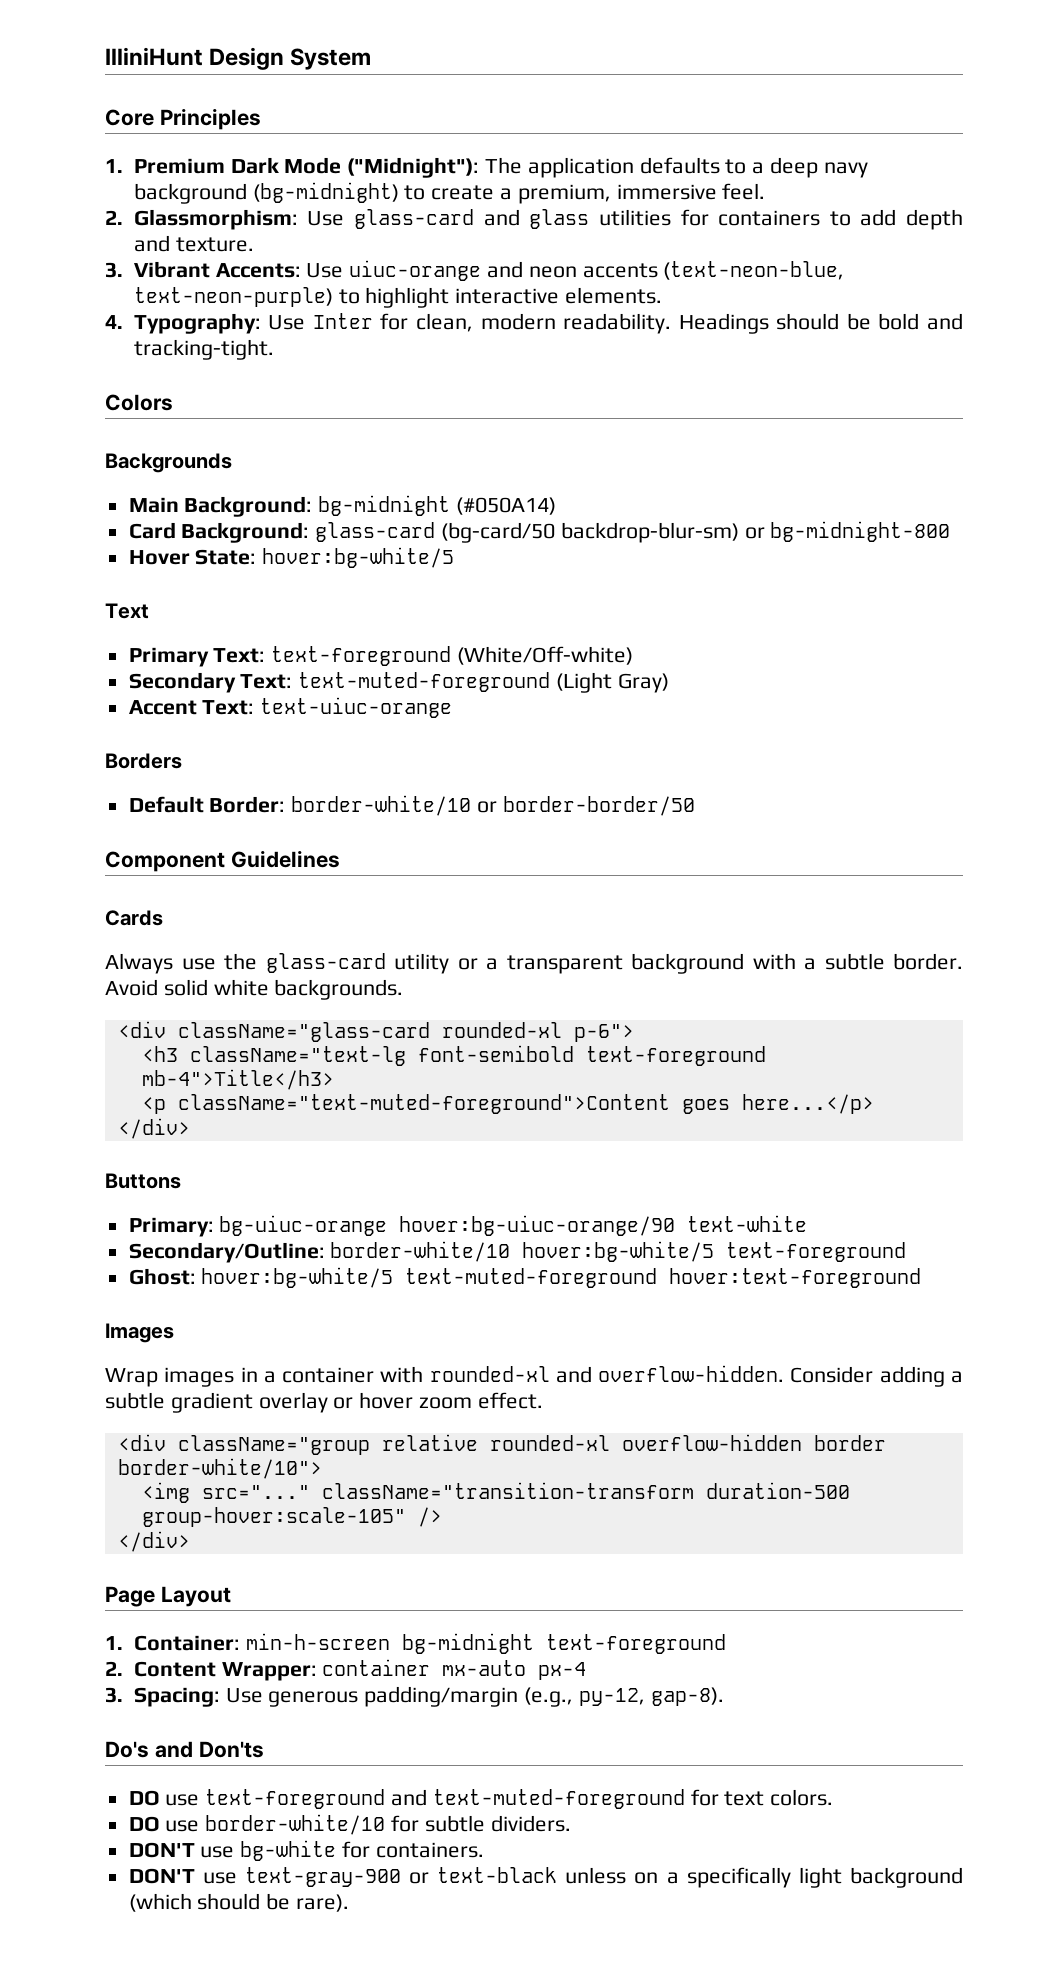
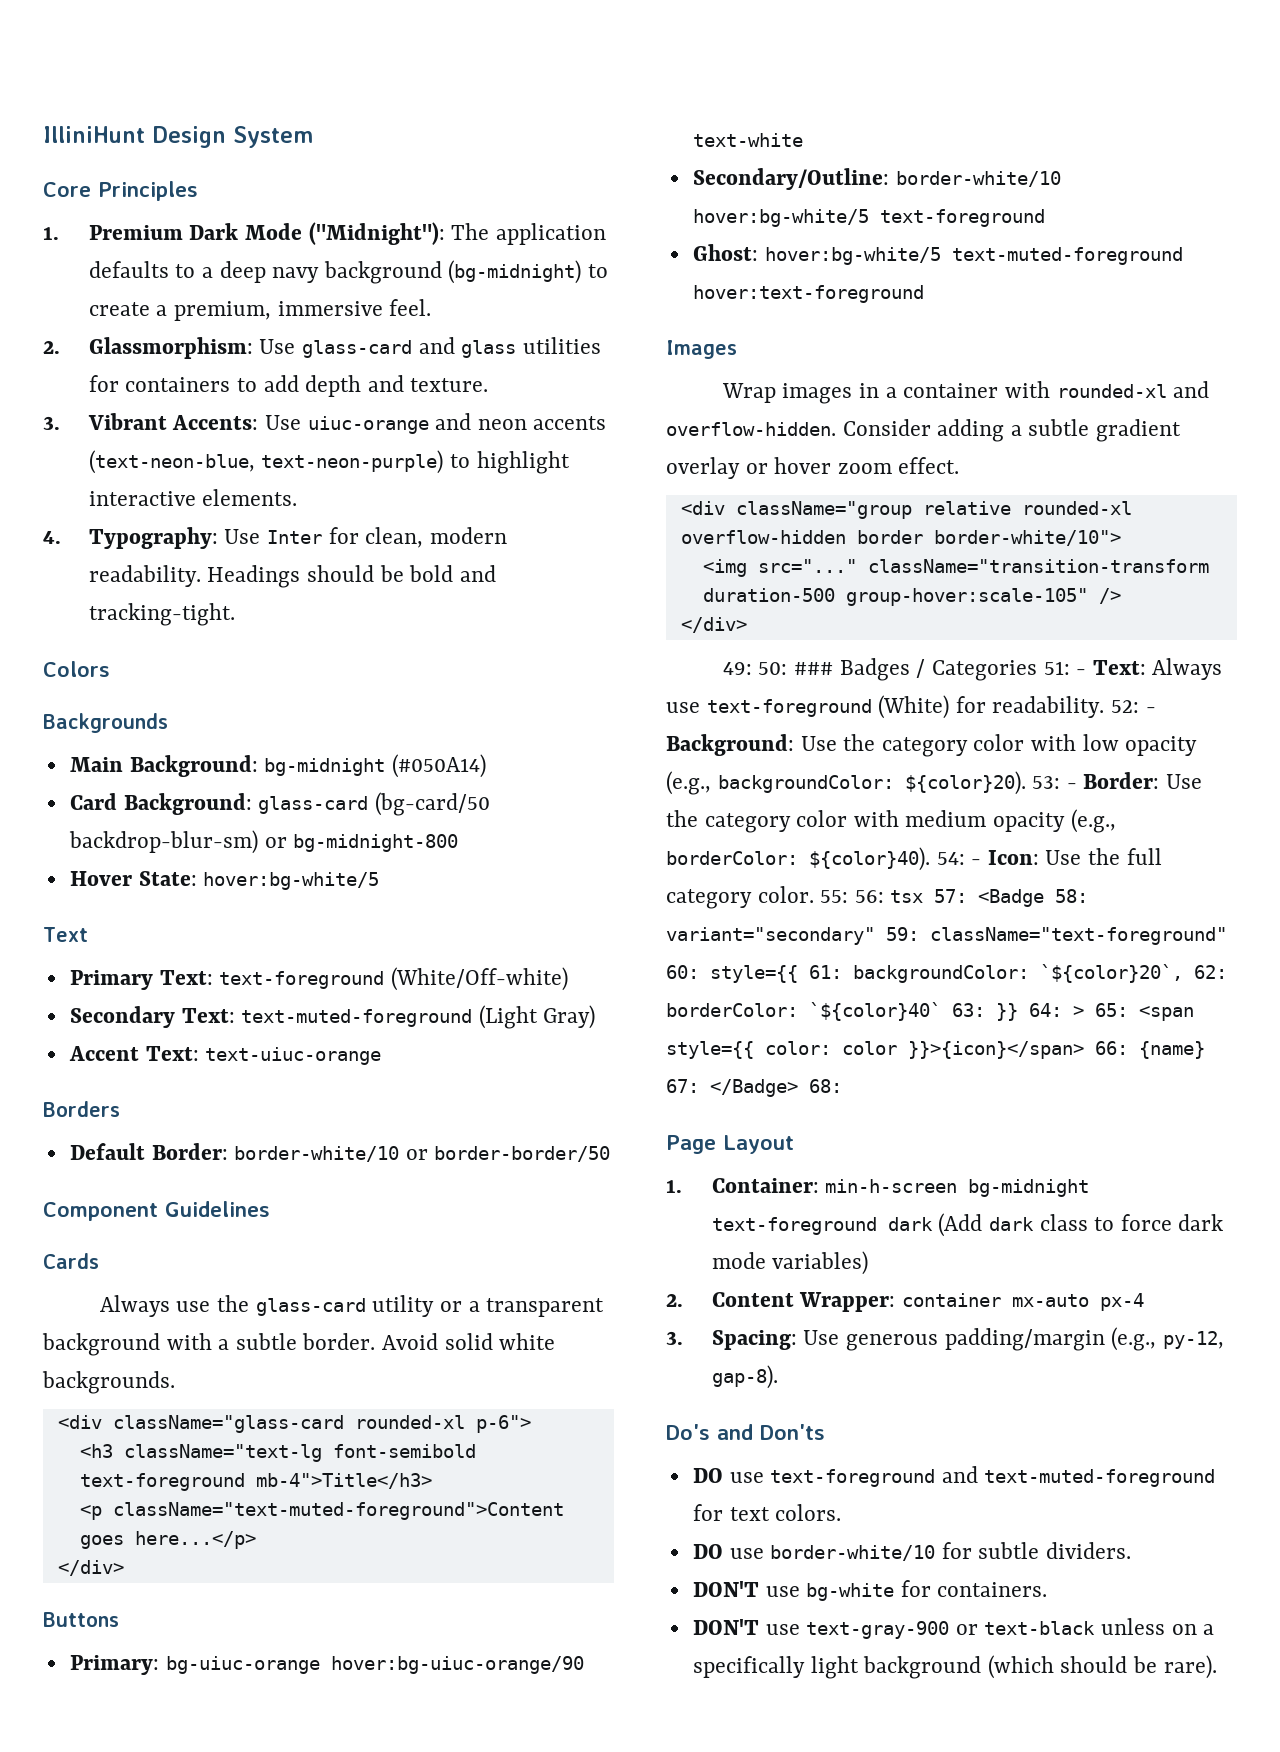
(190, 1541) none -> [722,658,1223,681] [666,695,1156,719] [666,734,1198,757] [666,771,1203,795] [666,809,1116,833] [666,847,1162,871] [666,886,1089,909] [666,927,1227,945] [666,964,1227,983] [666,1002,1194,1021] [666,1041,1205,1059] [666,1079,842,1097] // 49: 50: ### Badges / Categories 51: - Text: Always use text-foreground (White) for readability. 52: - Background: Use the category color with low opacity (e.g., backgroundColor: ${color}20). 53: - Border: Use the category color with medium opacity (e.g., borderColor: ${color}40). 54: - Icon: Use the full category color. 55: 56: tsx 57: <Badge 58: variant="secondary" 59: className="text-foreground" 60: style={{ 61: backgroundColor: `${color}20`, 62: borderColor: `${color}40` 63: }} 64: > 65: <span style={{ color: color }}>{icon}</span> 66: {name} 67: </Badge> 68:
(726, 1644) none -> [887,1213,1224,1237] [711,1251,869,1275] dark (Add dark class to force dark mode variables)

